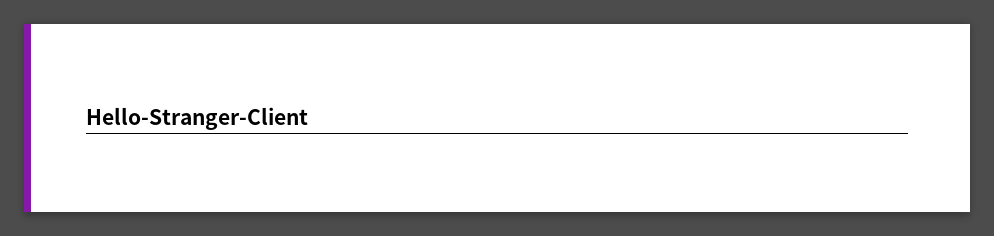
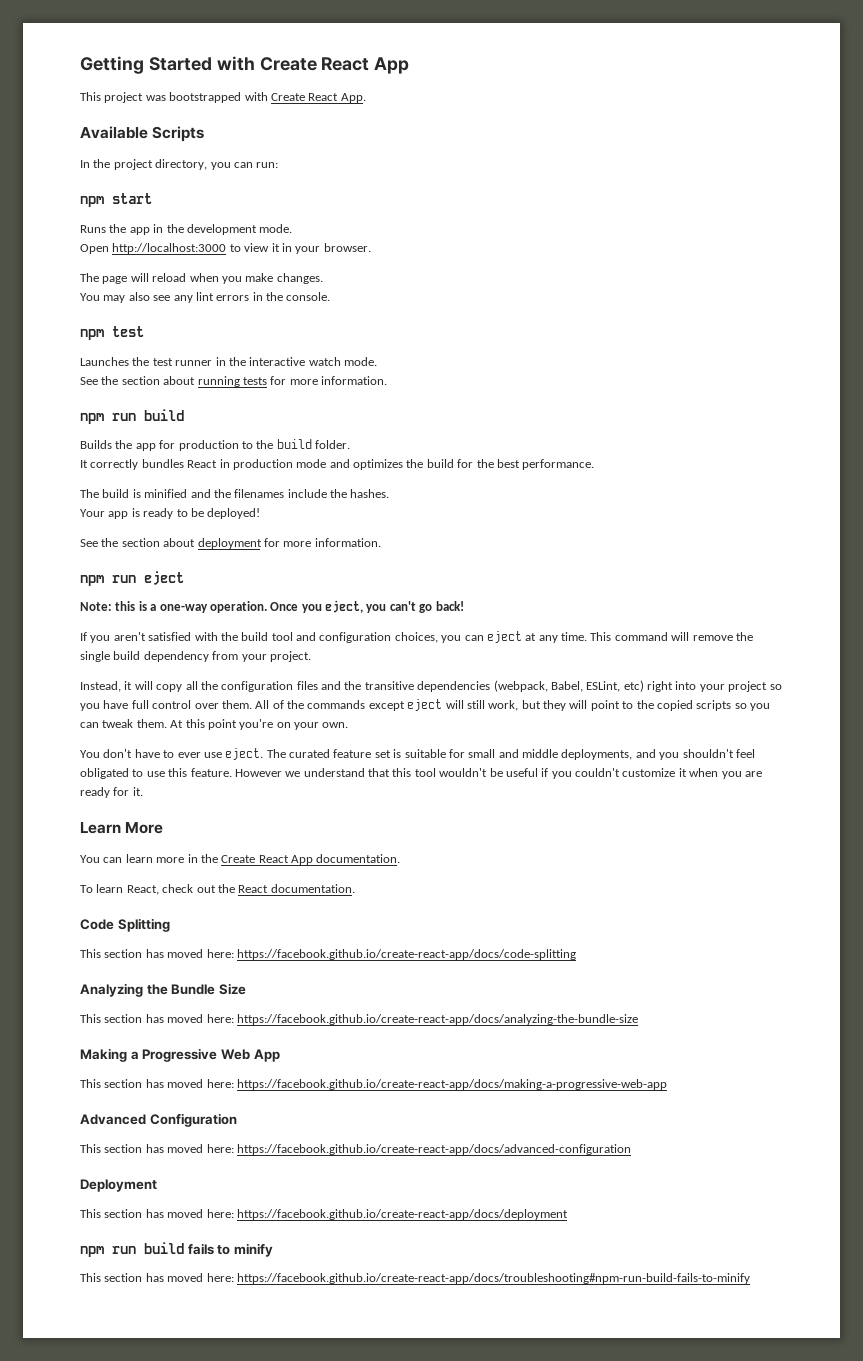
[86,107,308,130] Hello-Stranger-Client -> [80,56,410,74] [80,92,366,103] [80,126,205,142] [80,159,279,170] [80,193,152,207] [80,224,293,235] [80,243,371,254] [80,273,323,284] [80,292,331,303] [80,326,144,340] [80,357,377,366] [80,376,387,387] [80,409,184,424] [80,439,350,451] [80,459,595,470] [80,489,390,498] [80,508,261,519] [80,538,381,549] [80,571,184,586] [80,600,464,613] [80,631,753,643] [80,651,311,662] [80,680,782,692] [80,699,770,711] [80,719,349,730] [80,748,755,760] [80,768,762,779] [80,787,143,798] [80,822,164,834] [80,854,401,865] [80,884,355,895] [80,918,170,932] [80,949,576,960] [80,983,246,997] [80,1014,638,1025] [80,1048,280,1062] [80,1079,667,1090] [80,1113,237,1127] [80,1144,631,1155] [80,1179,157,1192] [80,1209,568,1220] [80,1242,273,1257] [80,1273,750,1284] Getting Started with Create React App // This project was bootstrapped with Create React App. // Available Scripts // In the project directory, you can run: // npm start // Runs the app in the development mode. // Open http://localhost:3000 to view it in your browser. // The page will reload when you make changes. // You may also see any lint errors in the console. // npm test // Launches the test runner in the interactive watch mode. // See the section about running tests for more information. // npm run build // Builds the app for production to the build folder. // It correctly bundles React in production mode and optimizes the build for the best performance. // The build is minified and the filenames include the hashes. // Your app is ready to be deployed! // See the section about deployment for more information. // npm run eject // Note: this is a one-way operation. Once you eject, you can't go back! // If you aren't satisfied with the build tool and configuration choices, you can eject at any time. This command will remove the single build dependency from your project. // Instead, it will copy all the configuration files and the transitive dependencies (webpack, Babel, ESLint, etc) right into your project so you have full control over them. All of the commands except eject will still work, but they will point to the copied scripts so you can tweak them. At this point you're on your own. // You don't have to ever use eject. The curated feature set is suitable for small and middle deployments, and you shouldn't feel obligated to use this feature. However we understand that this tool wouldn't be useful if you couldn't customize it when you are ready for it. // Learn More // You can learn more in the Create React App documentation. // To learn React, check out the React documentation. // Code Splitting // This section has moved here: https://facebook.github.io/create-react-app/docs/code-splitting // Analyzing the Bundle Size // This section has moved here: https://facebook.github.io/create-react-app/docs/analyzing-the-bundle-size // Making a Progressive Web App // This section has moved here: https://facebook.github.io/create-react-app/docs/making-a-progressive-web-app // Advanced Configuration // This section has moved here: https://facebook.github.io/create-react-app/docs/advanced-configuration // Deployment // This section has moved here: https://facebook.github.io/create-react-app/docs/deployment // npm run build fails to minify // This section has moved here: https://facebook.github.io/create-react-app/docs/troubleshooting#npm-run-build-fails-to-minify

